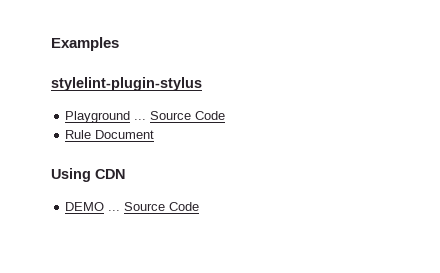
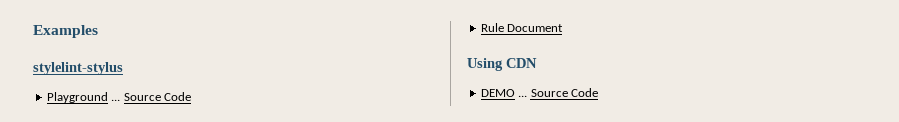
[51,77,202,91] stylelint-plugin-stylus -> [33,62,123,75] stylelint-stylus

